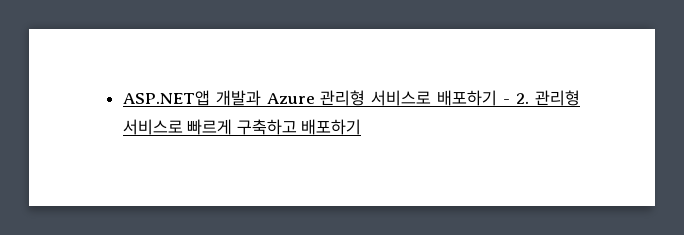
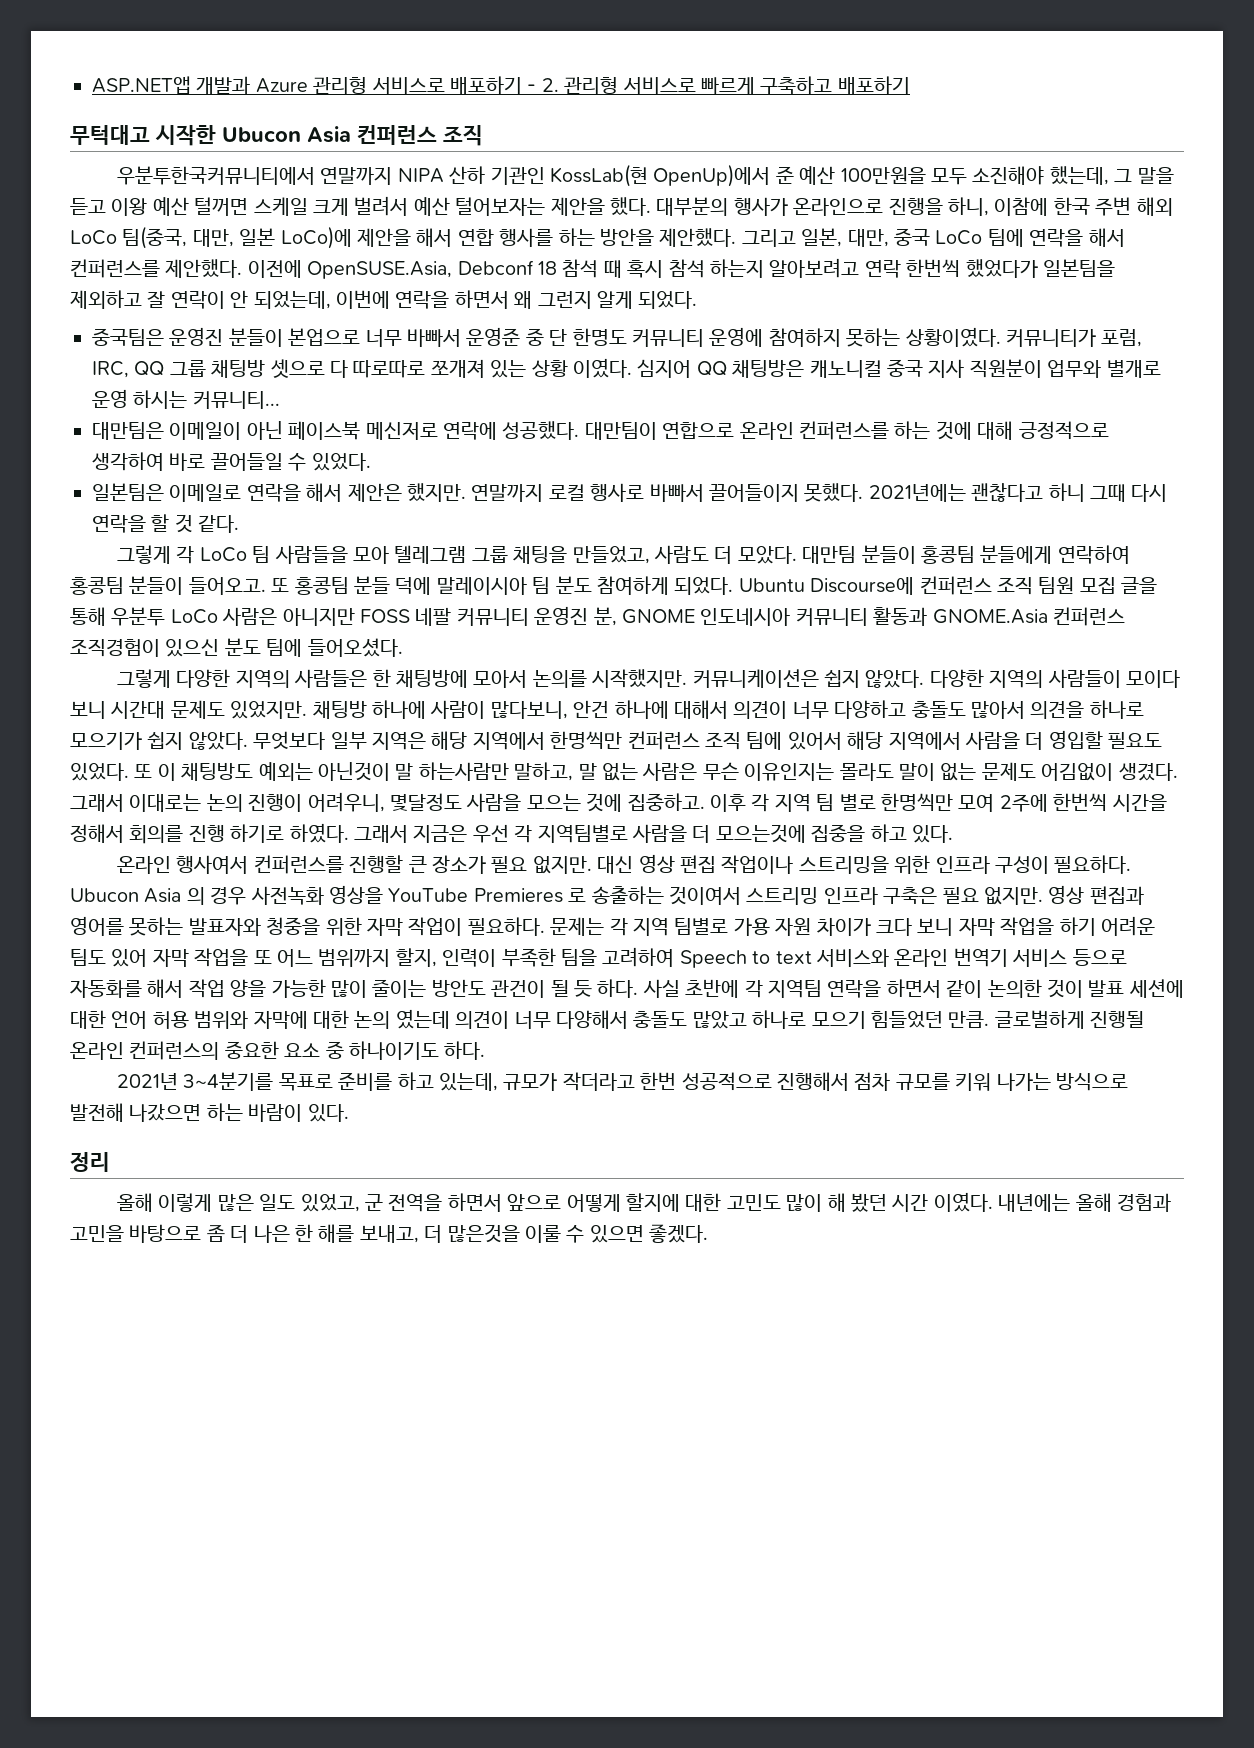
(362, 127) none -> [70,125,483,146] [116,164,1174,187] [70,196,1173,216] [70,226,1125,249] [70,258,1115,279] [70,290,698,309] [92,327,1143,347] [92,358,1161,378] [92,389,280,409] [92,421,1109,440] [92,452,371,471] [92,483,1168,502] [92,514,240,533] [116,545,1130,564] [70,576,1158,595] [70,606,1125,626] [70,638,403,657] [116,669,1180,688] [70,700,1144,719] [70,730,1163,750] [70,762,1178,781] [70,792,1167,812] [70,823,953,844] [116,854,1132,874] [70,885,1144,905] [70,916,1155,936] [70,947,1127,968] [70,979,1184,998] [70,1009,1145,1029] [70,1041,486,1060] [116,1072,1128,1091] [70,1103,349,1122] [70,1152,110,1172] [116,1192,1171,1212] [70,1224,709,1243] // 무턱대고 시작한 Ubucon Asia 컨퍼런스 조직 // 우분투한국커뮤니티에서 연말까지 NIPA 산하 기관인 KossLab(현 OpenUp)에서 준 예산 100만원을 모두 소진해야 했는데, 그 말을 듣고 이왕 예산 털꺼면 스케일 크게 벌려서 예산 털어보자는 제안을 했다. 대부분의 행사가 온라인으로 진행을 하니, 이참에 한국 주변 해외 LoCo 팀(중국, 대만, 일본 LoCo)에 제안을 해서 연합 행사를 하는 방안을 제안했다. 그리고 일본, 대만, 중국 LoCo 팀에 연락을 해서 컨퍼런스를 제안했다. 이전에 OpenSUSE.Asia, Debconf 18 참석 때 혹시 참석 하는지 알아보려고 연락 한번씩 했었다가 일본팀을 제외하고 잘 연락이 안 되었는데, 이번에 연락을 하면서 왜 그런지 알게 되었다. // 중국팀은 운영진 분들이 본업으로 너무 바빠서 운영준 중 단 한명도 커뮤니티 운영에 참여하지 못하는 상황이였다. 커뮤니티가 포럼, IRC, QQ 그룹 채팅방 셋으로 다 따로따로 쪼개져 있는 상황 이였다. 심지어 QQ 채팅방은 캐노니컬 중국 지사 직원분이 업무와 별개로 운영 하시는 커뮤니티... // 대만팀은 이메일이 아닌 페이스북 메신저로 연락에 성공했다. 대만팀이 연합으로 온라인 컨퍼런스를 하는 것에 대해 긍정적으로 생각하여 바로 끌어들일 수 있었다. // 일본팀은 이메일로 연락을 해서 제안은 했지만. 연말까지 로컬 행사로 바빠서 끌어들이지 못했다. 2021년에는 괜찮다고 하니 그때 다시 연락을 할 것 같다. // 그렇게 각 LoCo 팀 사람들을 모아 텔레그램 그룹 채팅을 만들었고, 사람도 더 모았다. 대만팀 분들이 홍콩팀 분들에게 연락하여 홍콩팀 분들이 들어오고. 또 홍콩팀 분들 덕에 말레이시아 팀 분도 참여하게 되었다. Ubuntu Discourse에 컨퍼런스 조직 팀원 모집 글을 통해 우분투 LoCo 사람은 아니지만 FOSS 네팔 커뮤니티 운영진 분, GNOME 인도네시아 커뮤니티 활동과 GNOME.Asia 컨퍼런스 조직경험이 있으신 분도 팀에 들어오셨다. // 그렇게 다양한 지역의 사람들은 한 채팅방에 모아서 논의를 시작했지만. 커뮤니케이션은 쉽지 않았다. 다양한 지역의 사람들이 모이다 보니 시간대 문제도 있었지만. 채팅방 하나에 사람이 많다보니, 안건 하나에 대해서 의견이 너무 다양하고 충돌도 많아서 의견을 하나로 모으기가 쉽지 않았다. 무엇보다 일부 지역은 해당 지역에서 한명씩만 컨퍼런스 조직 팀에 있어서 해당 지역에서 사람을 더 영입할 필요도 있었다. 또 이 채팅방도 예외는 아닌것이 말 하는사람만 말하고, 말 없는 사람은 무슨 이유인지는 몰라도 말이 없는 문제도 어김없이 생겼다. 그래서 이대로는 논의 진행이 어려우니, 몇달정도 사람을 모으는 것에 집중하고. 이후 각 지역 팀 별로 한명씩만 모여 2주에 한번씩 시간을 정해서 회의를 진행 하기로 하였다. 그래서 지금은 우선 각 지역팀별로 사람을 더 모으는것에 집중을 하고 있다. // 온라인 행사여서 컨퍼런스를 진행할 큰 장소가 필요 없지만. 대신 영상 편집 작업이나 스트리밍을 위한 인프라 구성이 필요하다. Ubucon Asia 의 경우 사전녹화 영상을 YouTube Premieres 로 송출하는 것이여서 스트리밍 인프라 구축은 필요 없지만. 영상 편집과 영어를 못하는 발표자와 청중을 위한 자막 작업이 필요하다. 문제는 각 지역 팀별로 가용 자원 차이가 크다 보니 자막 작업을 하기 어려운 팀도 있어 자막 작업을 또 어느 범위까지 할지, 인력이 부족한 팀을 고려하여 Speech to text 서비스와 온라인 번역기 서비스 등으로 자동화를 해서 작업 양을 가능한 많이 줄이는 방안도 관건이 될 듯 하다. 사실 초반에 각 지역팀 연락을 하면서 같이 논의한 것이 발표 세션에 대한 언어 허용 범위와 자막에 대한 논의 였는데 의견이 너무 다양해서 충돌도 많았고 하나로 모으기 힘들었던 만큼. 글로벌하게 진행될 온라인 컨퍼런스의 중요한 요소 중 하나이기도 하다. // 2021년 3~4분기를 목표로 준비를 하고 있는데, 규모가 작더라고 한번 성공적으로 진행해서 점차 규모를 키워 나가는 방식으로 발전해 나갔으면 하는 바람이 있다. // 정리 // 올해 이렇게 많은 일도 있었고, 군 전역을 하면서 앞으로 어떻게 할지에 대한 고민도 많이 해 봤던 시간 이였다. 내년에는 올해 경험과 고민을 바탕으로 좀 더 나은 한 해를 보내고, 더 많은것을 이룰 수 있으면 좋겠다.

